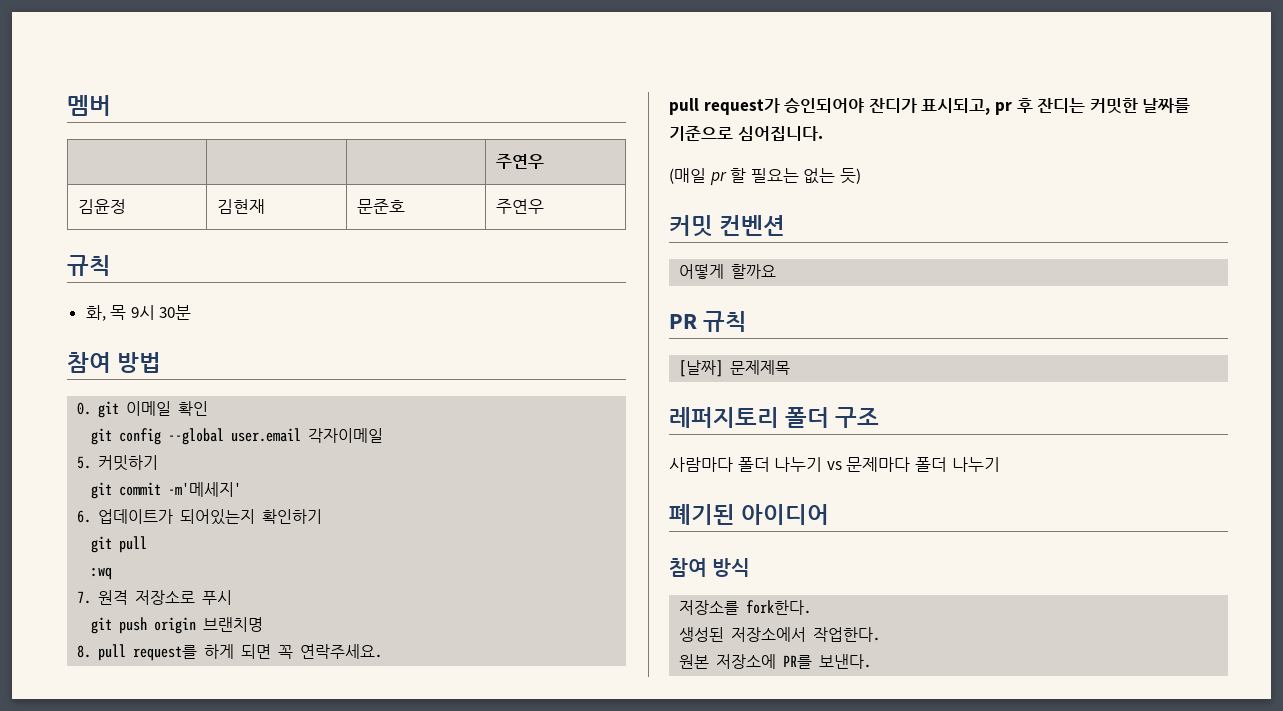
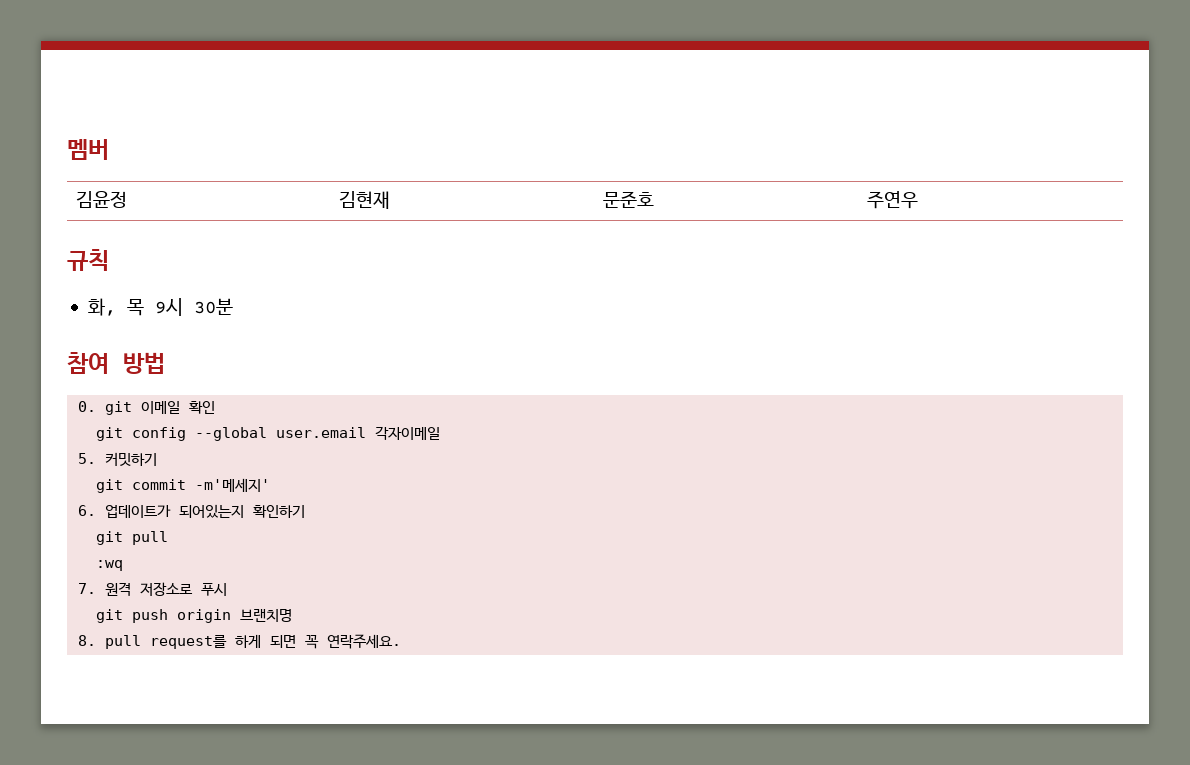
[496,154,545,169] // | | | 주연우 -> (109, 149) none
[669,98,1191,115] [669,126,823,141] [669,168,861,185] [669,215,786,237] [679,264,777,279] [669,311,748,332] [679,360,791,377] [669,407,880,428] [669,457,1000,472] [669,504,830,525] [669,558,751,577] [679,600,812,615] [679,627,881,642] [679,654,872,669] // pull request가 승인되어야 잔디가 표시되고, pr 후 잔디는 커밋한 날짜를 기준으로 심어집니다. // (매일 pr 할 필요는 없는 듯) // 커밋 컨벤션 // 어떻게 할까요 // PR 규칙 // [날짜] 문제제목 // 레퍼지토리 폴더 구조 // 사람마다 폴더 나누기 vs 문제마다 폴더 나누기 // 폐기된 아이디어 // 참여 방식 // 저장소를 fork한다. // 생성된 저장소에서 작업한다. // 원본 저장소에 PR를 보낸다. -> (402, 641) none

